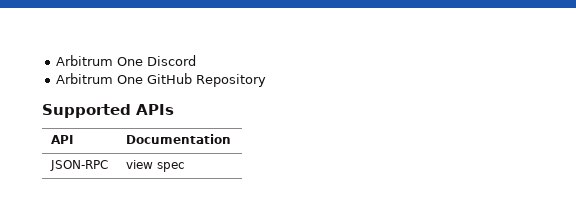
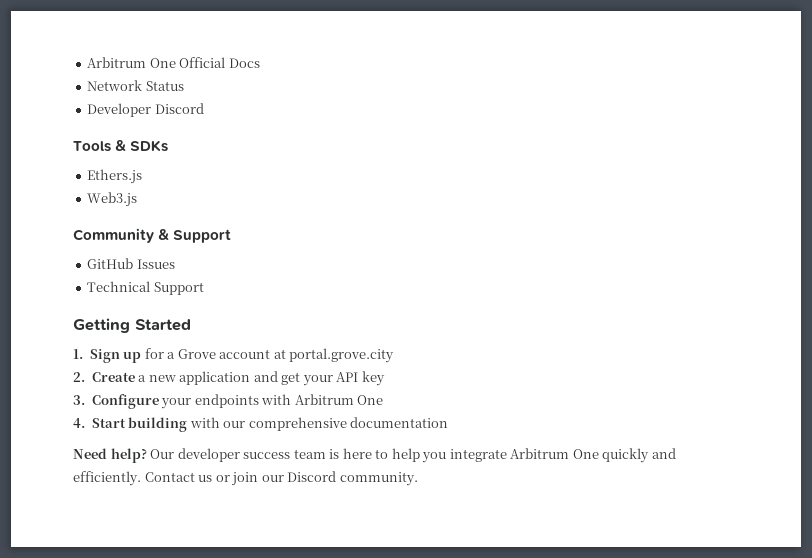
[56,55,197,66] [56,73,267,87] [42,104,174,118] [50,135,73,144] [125,134,231,144] [49,160,108,171] [125,160,185,172] Arbitrum One Discord // Arbitrum One GitHub Repository // Supported APIs // API | Documentation // JSON-RPC | view spec -> [87,57,260,68] [87,80,184,91] [87,103,204,117] [73,140,169,152] [87,169,143,184] [87,192,138,207] [73,228,232,243] [87,258,175,269] [87,281,204,295] [73,318,191,333] [73,348,395,363] [73,371,385,386] [73,394,384,409] [73,417,449,432] [73,448,676,463] [73,471,418,486] Arbitrum One Official Docs // Network Status // Developer Discord // Tools & SDKs // Ethers.js // Web3.js // Community & Support // GitHub Issues // Technical Support // Getting Started // 1. Sign up for a Grove account at portal.grove.city // 2. Create a new application and get your API key // 3. Configure your endpoints with Arbitrum One // 4. Start building with our comprehensive documentation // Need help? Our developer success team is here to help you integrate Arbitrum One quickly and efficiently. Contact us or join our Discord community.

